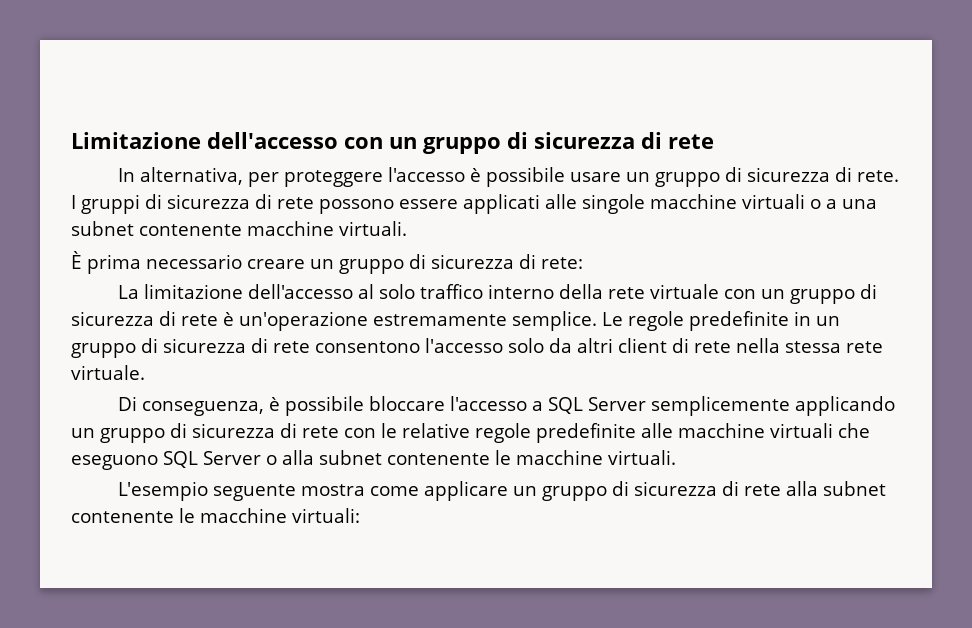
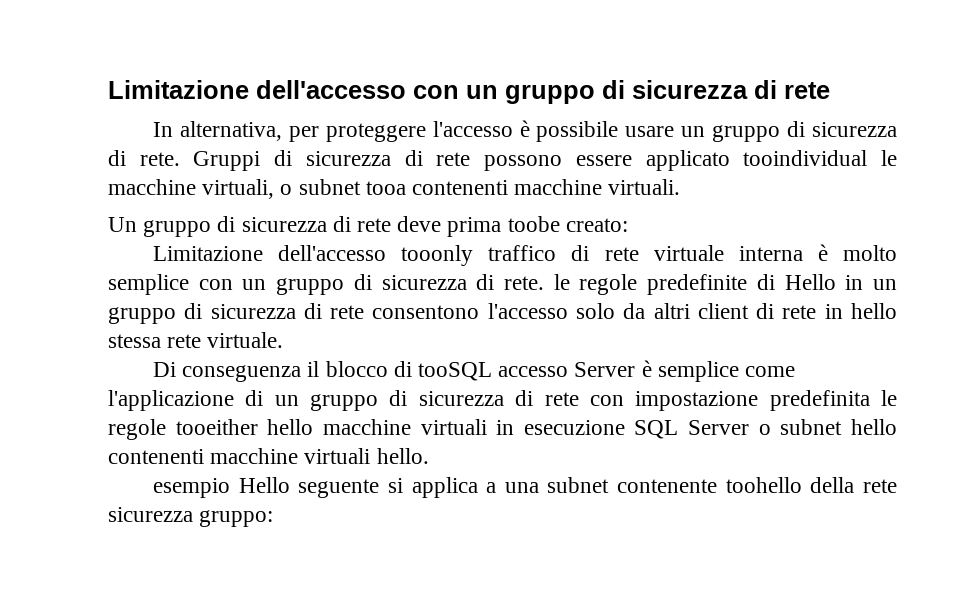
[71,194,140,214] I gruppi -> [193,151,261,171] Gruppi
[463,194,877,214] [71,221,407,236] [71,251,583,274] [117,284,878,304] [71,311,789,331] applicati alle singole macchine virtuali o a una subnet contenente macchine virtuali. // È prima necessario creare un gruppo di sicurezza di rete: // La limitazione dell'accesso al solo traffico interno della rete virtuale con un gruppo di sicurezza di rete è un'operazione estremamente semplice. Le regole predefinite -> [645,150,898,171] [108,179,681,199] [108,216,628,237] [152,244,897,266] [108,274,836,295] applicato tooindividual le macchine virtuali, o subnet tooa contenenti macchine virtuali. // Un gruppo di sicurezza di rete deve prima toobe creato: // Limitazione dell'accesso tooonly traffico di rete virtuale interna è molto semplice con un gruppo di sicurezza di rete. le regole predefinite di Hello
[735,338,780,353] nella -> [824,303,898,319] in hello
[141,396,896,416] conseguenza, è possibile bloccare l'accesso a SQL Server semplicemente applicando -> [182,360,796,382] [108,390,264,411] conseguenza il blocco di tooSQL accesso Server è semplice come l'applicazione di
[381,423,870,443] [71,450,676,470] [117,481,887,501] [71,508,360,523] le relative regole predefinite alle macchine virtuali che eseguono SQL Server o alla subnet contenente le macchine virtuali. // L'esempio seguente mostra come applicare un gruppo di sicurezza di rete alla subnet contenente le macchine virtuali: -> [635,390,898,411] [108,419,897,440] [108,448,429,464] [152,477,897,498] [108,507,274,527] impostazione predefinita le regole tooeither hello macchine virtuali in esecuzione SQL Server o subnet hello contenenti macchine virtuali hello. // esempio Hello seguente si applica a una subnet contenente toohello della rete sicurezza gruppo:

